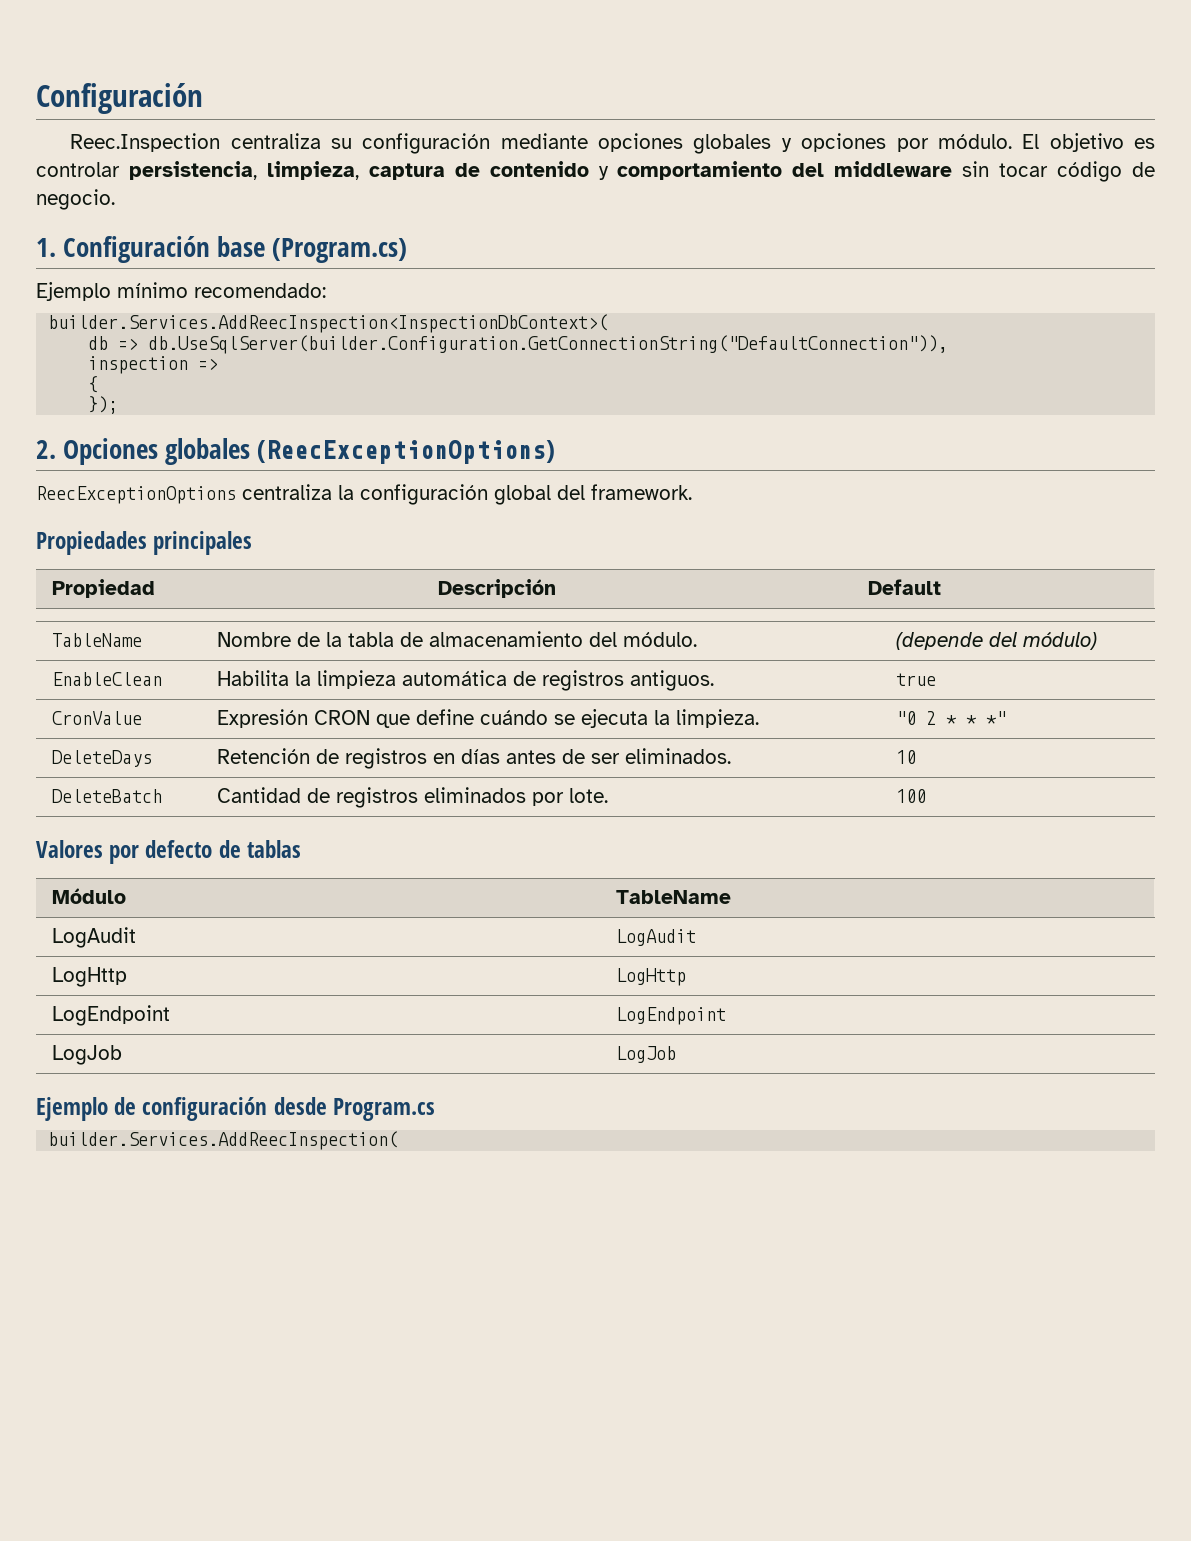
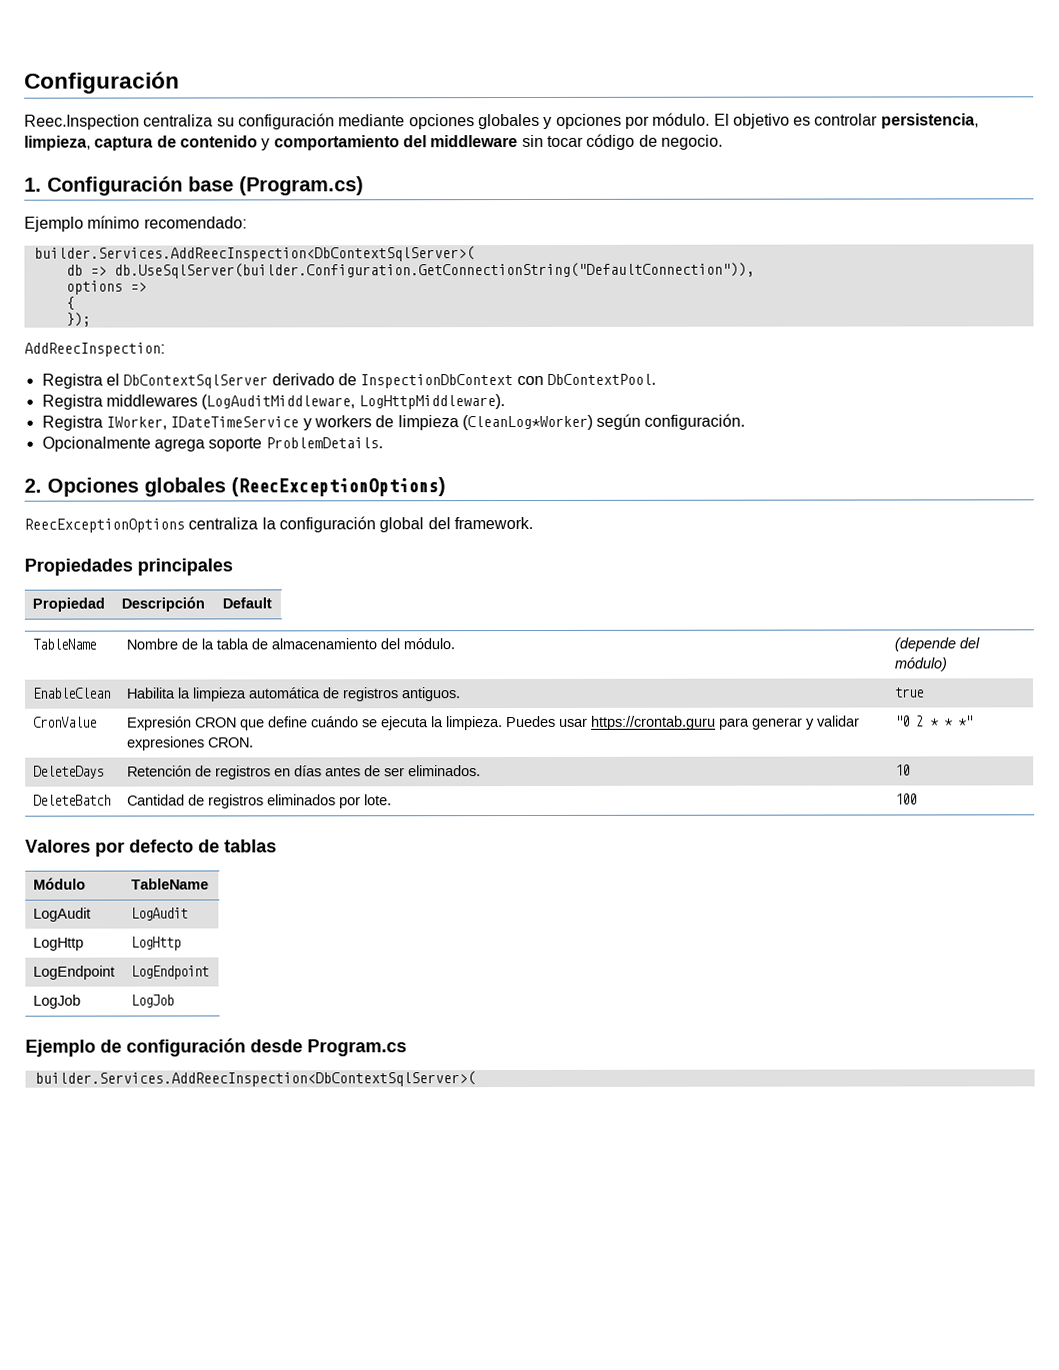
[48,314,609,333] builder.Services.AddReecInspection<InspectionDbContext>( -> [33,246,475,262] builder.Services.AddReecInspection<DbContextSqlServer>(
[88,356,189,374] inspection -> [65,280,123,295] options
(119, 405) none -> [24,342,165,357] [41,373,656,389] [41,394,505,410] [41,413,746,431] [41,436,383,452] // AddReecInspection: // Registra el DbContextSqlServer derivado de InspectionDbContext con DbContextPool. // Registra middlewares (LogAuditMiddleware, LogHttpMiddleware). // Registra IWorker, IDateTimeService y workers de limpieza (CleanLog*Worker) según configuración. // Opcionalmente agrega soporte ProblemDetails.
(759, 718) none -> [506,715,861,730] [127,736,255,751] Puedes usar https://crontab.guru para generar y validar expresiones CRON.
[48,1131,399,1150] builder.Services.AddReecInspection( -> [34,1071,476,1087] builder.Services.AddReecInspection<DbContextSqlServer>(

